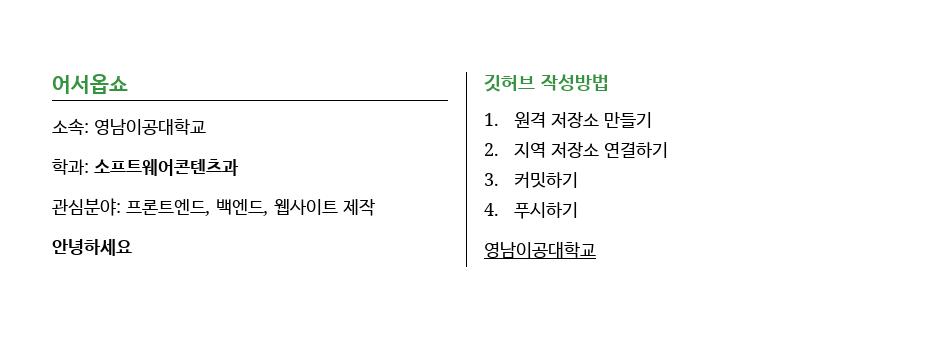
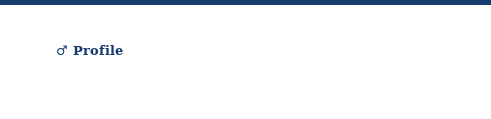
[52,74,128,94] [52,119,206,136] [52,159,238,176] [52,198,375,216] [52,239,132,256] [484,74,609,92] [484,112,652,128] [484,142,668,158] [484,171,578,188] [484,202,578,219] [484,242,596,258] 어서옵쇼 // 소속: 영남이공대학교 // 학과: 소프트웨어콘텐츠과 // 관심분야: 프론트엔드, 백엔드, 웹사이트 제작 // 안녕하세요 // 깃허브 작성방법 // 1. 원격 저장소 만들기 // 2. 지역 저장소 연결하기 // 3. 커밋하기 // 4. 푸시하기 // 영남이공대학교 -> [56,45,123,56] ♂ Profile

